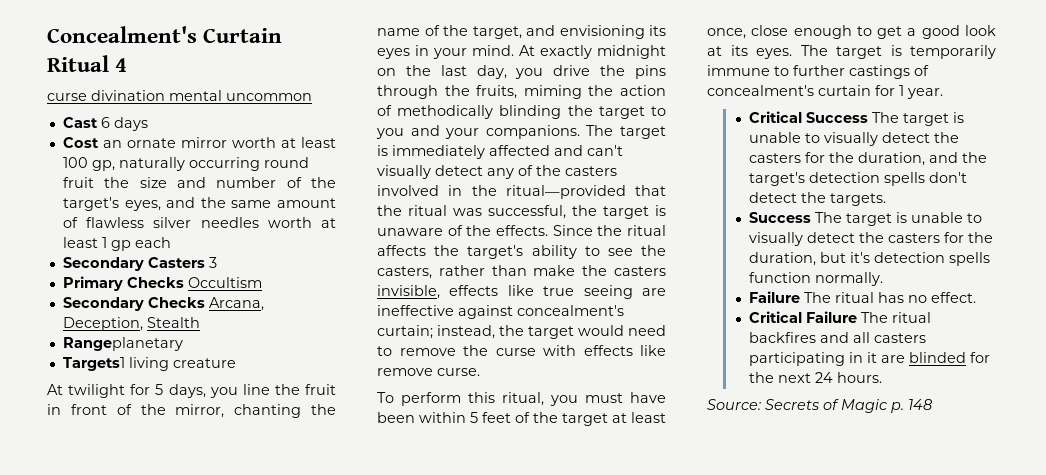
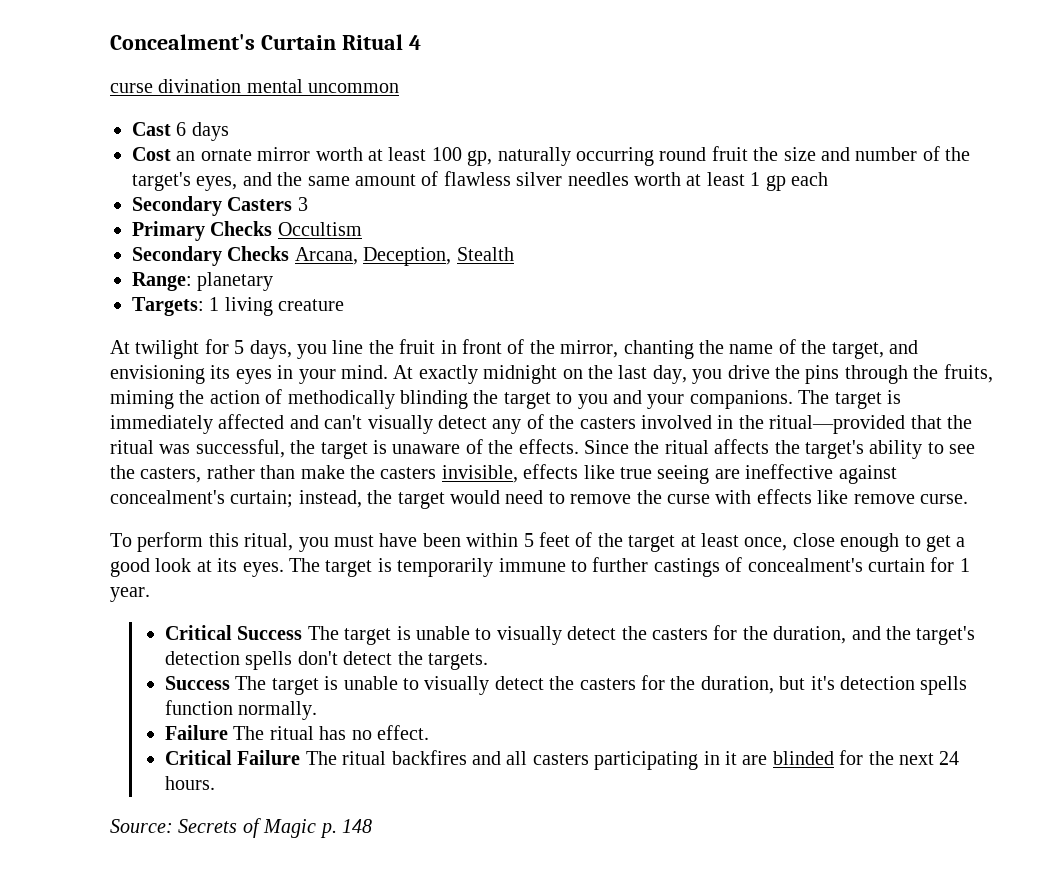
[62,337,183,351] [62,357,125,371] Rangeplanetary // Targets1 -> [132,272,274,291] [132,297,220,316] Range: planetary // Targets: 1

